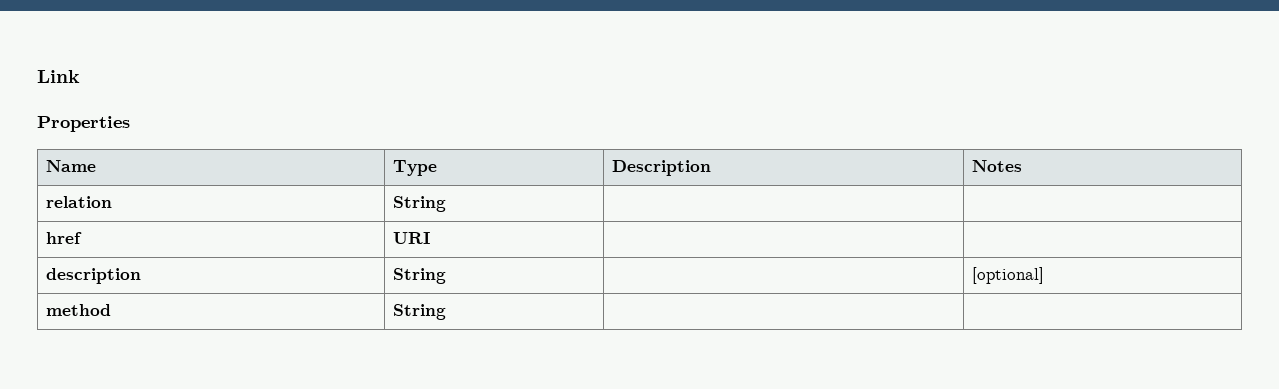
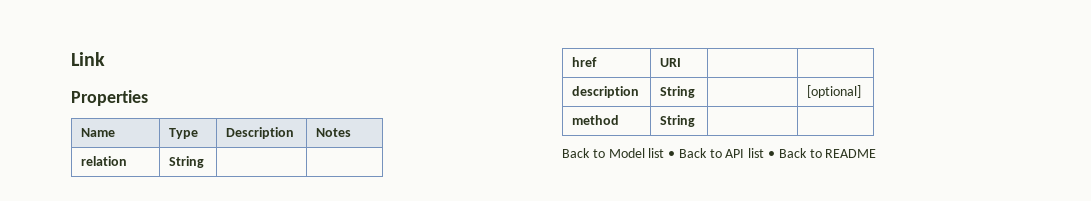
(446, 312) none -> [562,148,877,158] // Back to Model list • Back to API list • Back to README

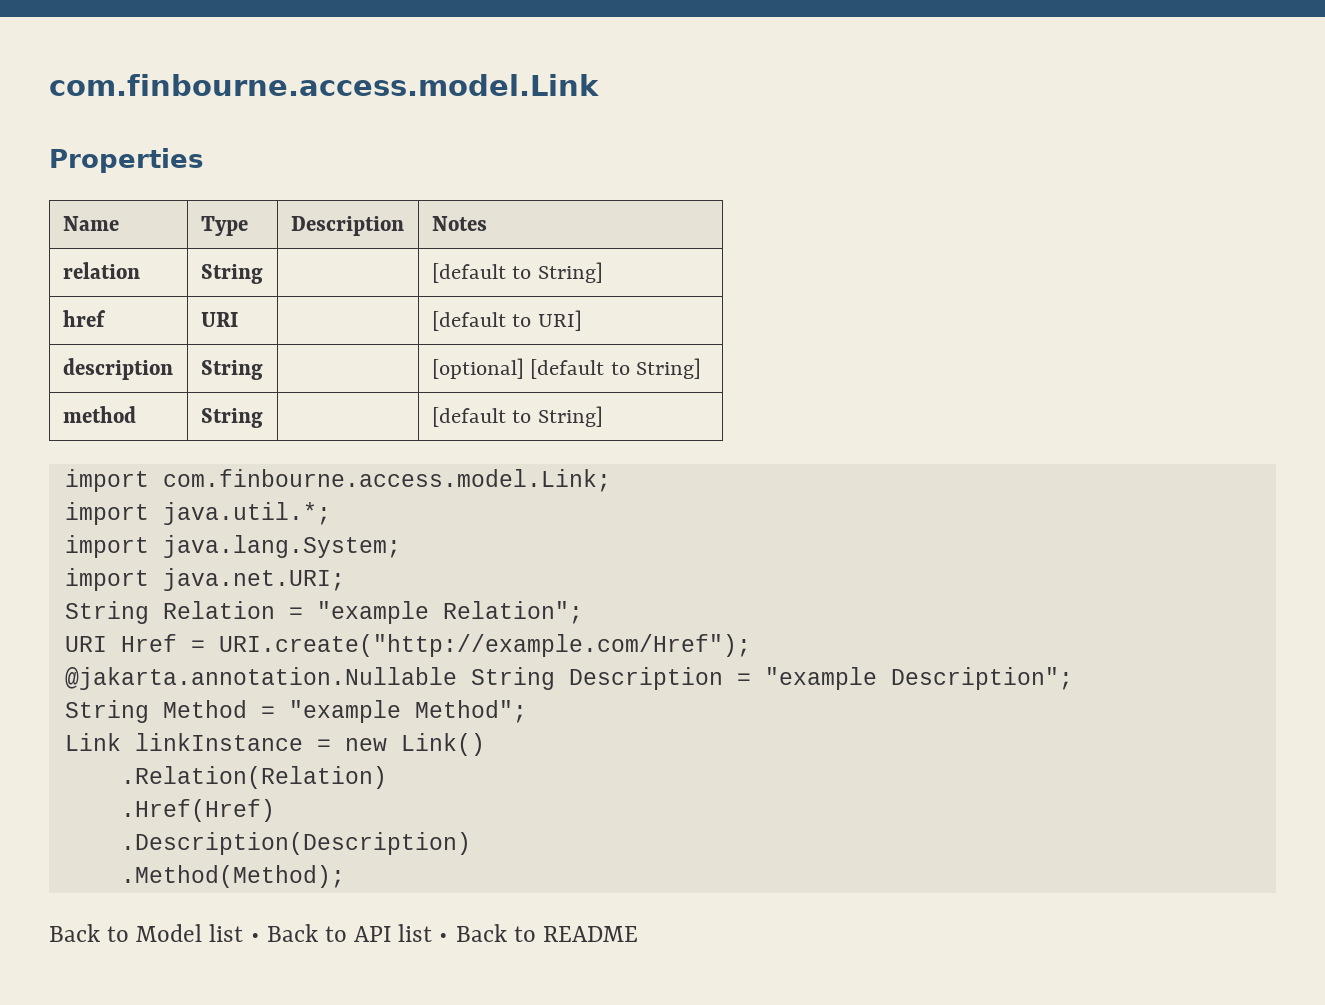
[71,52,105,66] Link -> [49,74,599,96] com.finbourne.access.model.Link
(205, 162) none -> [431,262,603,283] [default to String]
(682, 62) none -> [431,310,582,331] [default to URI]
(862, 91) none -> [530,358,702,379] [default to String]
(696, 121) none -> [431,406,603,427] [64,469,611,492] [64,502,331,525] [64,535,401,558] [64,568,345,591] [64,601,583,624] [64,634,751,657] [64,667,1073,690] [64,700,527,723] [64,733,485,756] [120,766,387,789] [120,799,275,822] [120,832,471,855] [120,865,345,888] [default to String] // import com.finbourne.access.model.Link; // import java.util.*; // import java.lang.System; // import java.net.URI; // String Relation = "example Relation"; // URI Href = URI.create("http://example.com/Href"); // @jakarta.annotation.Nullable String Description = "example Description"; // String Method = "example Method"; // Link linkInstance = new Link() // .Relation(Relation) // .Href(Href) // .Description(Description) // .Method(Method);

